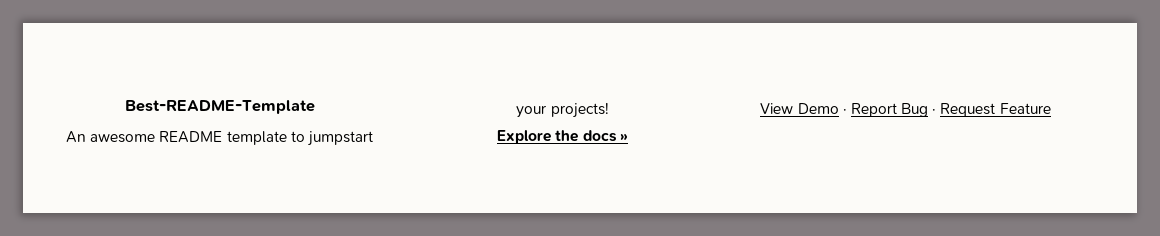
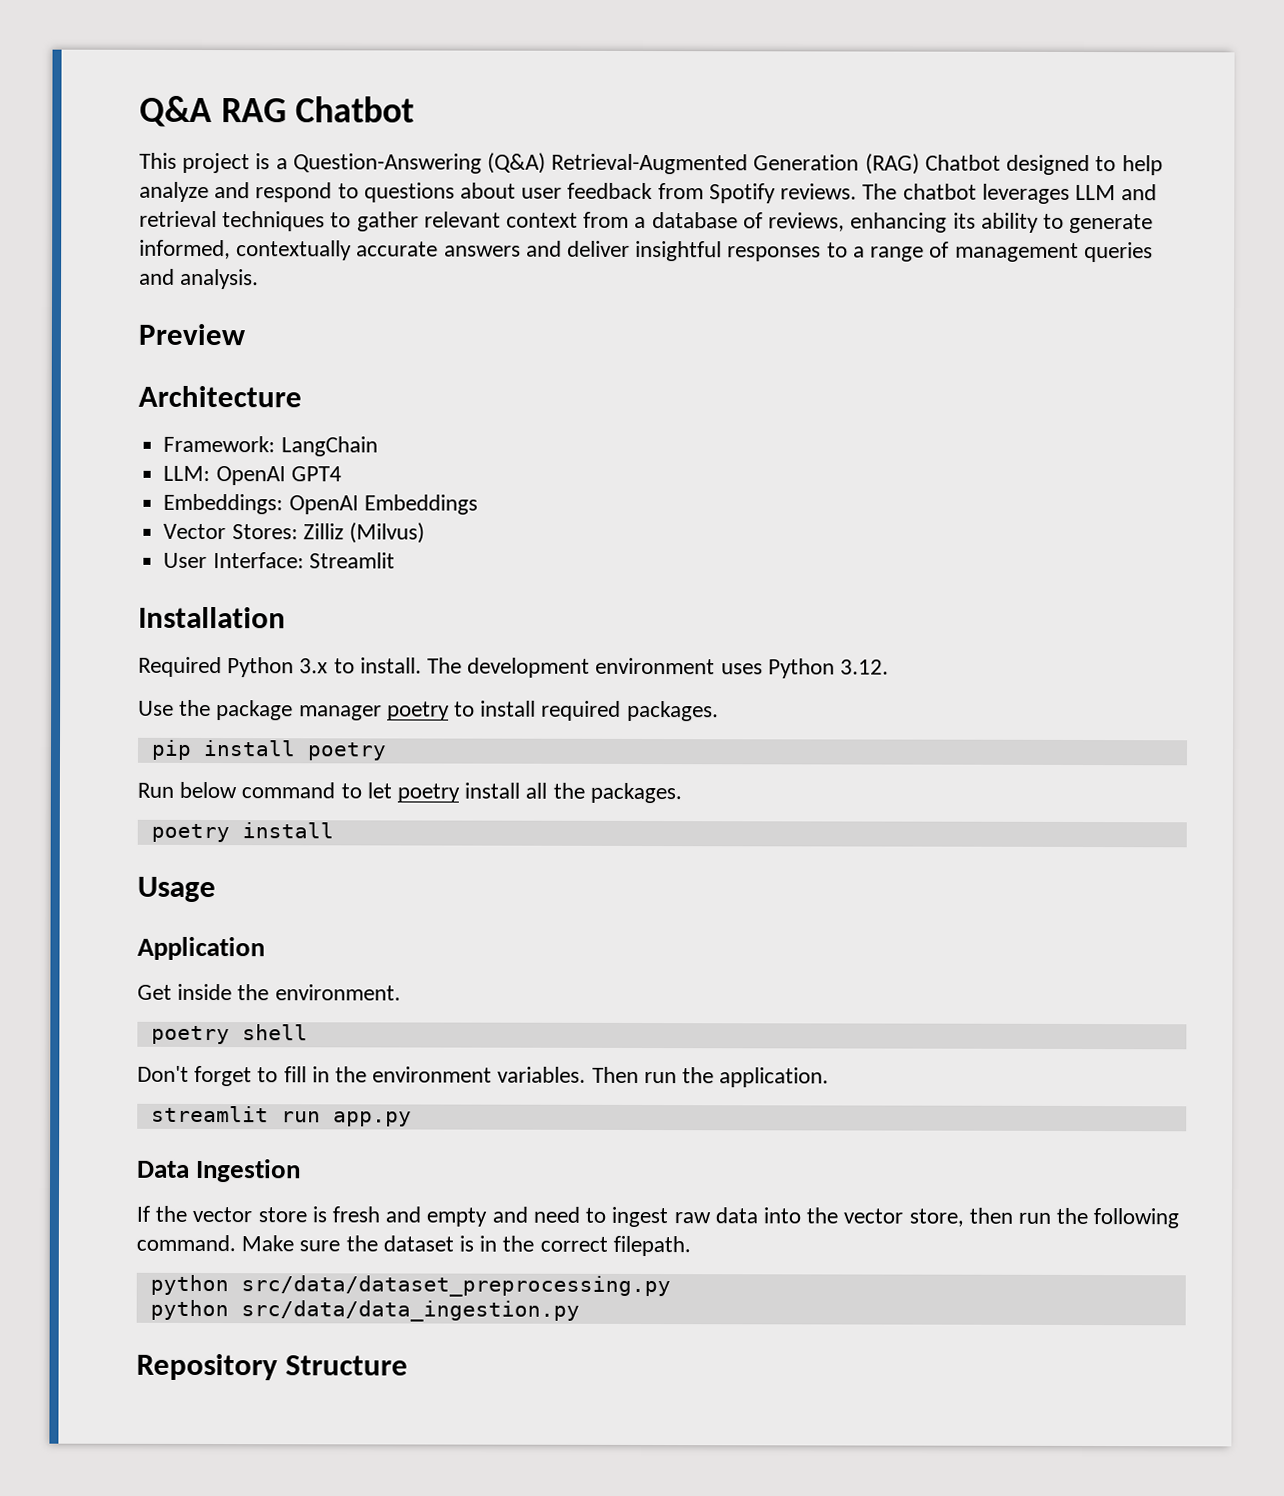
[124,100,315,114] [66,131,373,146] [516,102,609,118] [497,130,628,144] [760,103,1051,117] Best-README-Template // An awesome README template to jumpstart your projects! // Explore the docs » // View Demo · Report Bug · Request Feature -> [139,95,415,128] [139,152,1163,176] [139,181,1158,204] [139,210,1154,234] [139,239,1153,263] [139,268,260,290] [138,323,245,346] [138,385,302,408] [163,435,378,457] [163,465,342,486] [163,493,478,515] [163,522,425,544] [163,552,395,569] [138,606,286,629] [138,656,890,679] [138,699,719,722] [150,739,387,761] [137,781,682,804] [150,822,334,843] [137,876,216,903] [137,936,265,961] [137,983,401,1001] [150,1024,308,1045] [137,1065,830,1088] [150,1105,412,1127] [137,1158,302,1183] [136,1205,1180,1229] [136,1234,691,1257] [149,1274,671,1298] [149,1299,580,1322] [136,1353,409,1381] Q&A RAG Chatbot // This project is a Question-Answering (Q&A) Retrieval-Augmented Generation (RAG) Chatbot designed to help analyze and respond to questions about user feedback from Spotify reviews. The chatbot leverages LLM and retrieval techniques to gather relevant context from a database of reviews, enhancing its ability to generate informed, contextually accurate answers and deliver insightful responses to a range of management queries and analysis. // Preview // Architecture // Framework: LangChain // LLM: OpenAI GPT4 // Embeddings: OpenAI Embeddings // Vector Stores: Zilliz (Milvus) // User Interface: Streamlit // Installation // Required Python 3.x to install. The development environment uses Python 3.12. // Use the package manager poetry to install required packages. // pip install poetry // Run below command to let poetry install all the packages. // poetry install // Usage // Application // Get inside the environment. // poetry shell // Don't forget to fill in the environment variables. Then run the application. // streamlit run app.py // Data Ingestion // If the vector store is fresh and empty and need to ingest raw data into the vector store, then run the following command. Make sure the dataset is in the correct filepath. // python src/data/dataset_preprocessing.py // python src/data/data_ingestion.py // Repository Structure

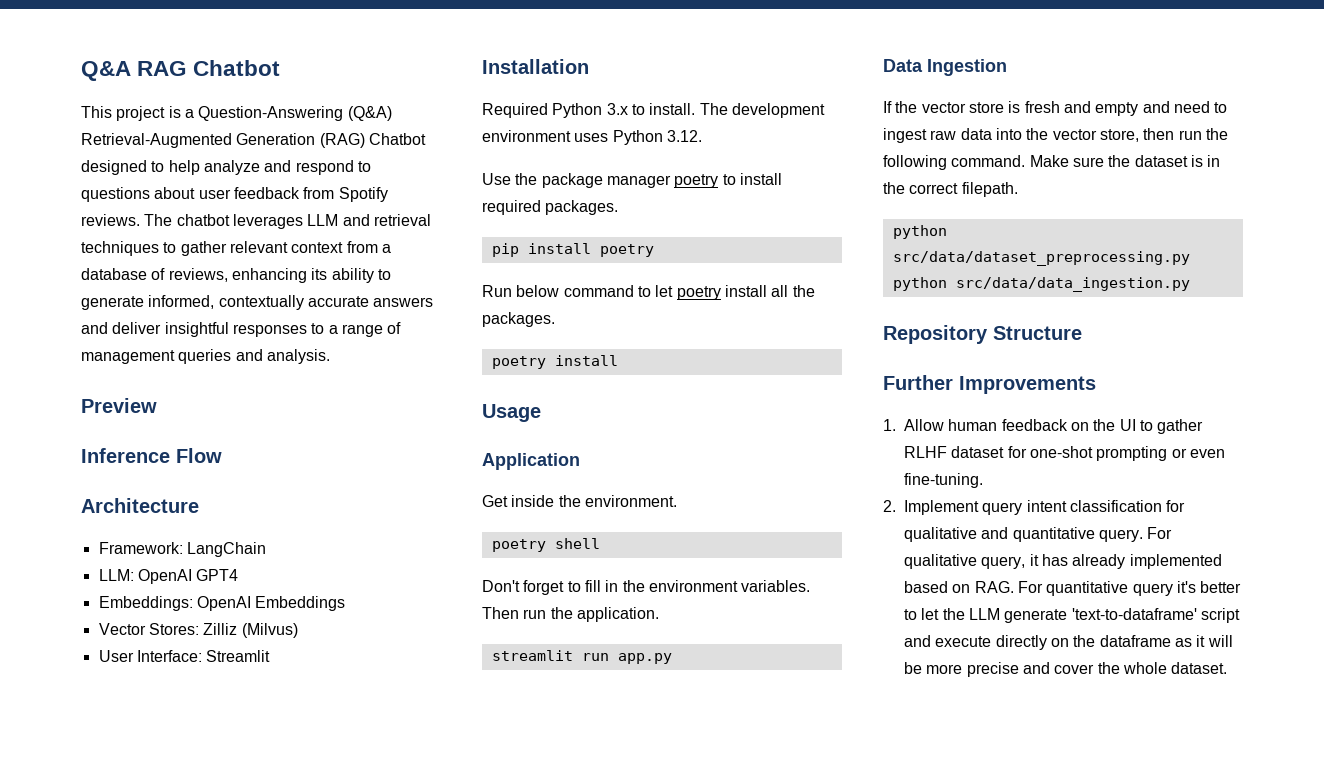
(245, 334) none -> [81,448,222,463] // Inference Flow
(409, 1365) none -> [883,375,1096,394] [883,419,1204,434] [904,446,1225,461] [904,473,983,488] [883,500,1186,515] [904,527,1173,542] [904,554,1222,569] [904,581,1242,596] [904,608,1240,623] [904,635,1233,650] [904,662,1228,677] // Further Improvements // 1. Allow human feedback on the UI to gather RLHF dataset for one-shot prompting or even fine-tuning. // 2. Implement query intent classification for qualitative and quantitative query. For qualitative query, it has already implemented based on RAG. For quantitative query it's better to let the LLM generate 'text-to-dataframe' script and execute directly on the dataframe as it will be more precise and cover the whole dataset.

